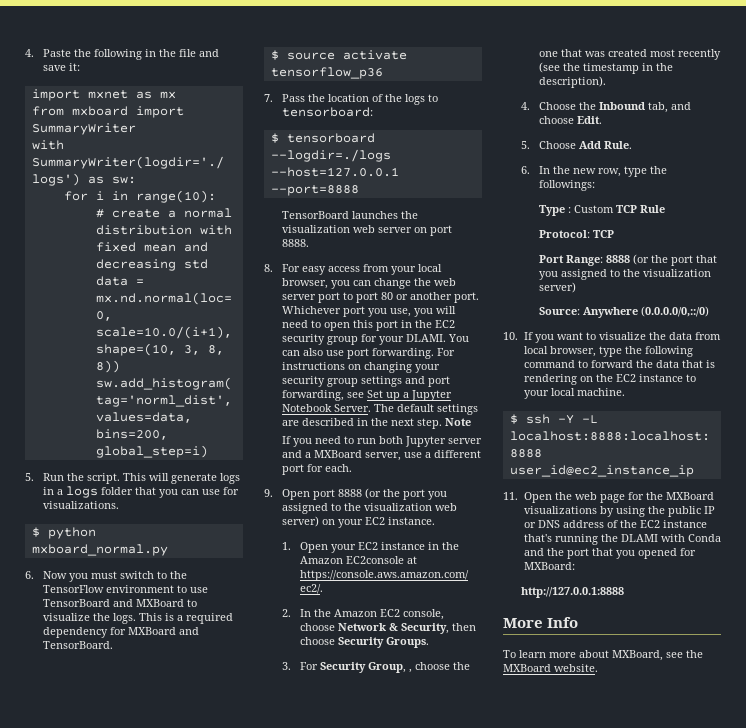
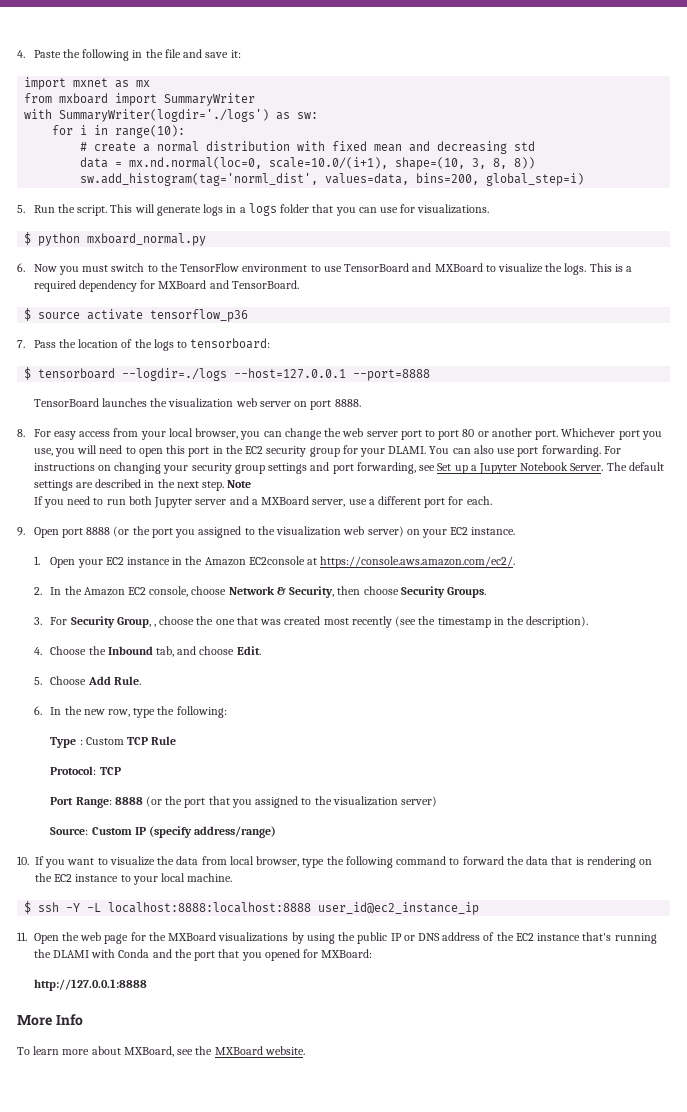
[539,180,596,191] followings: -> [176,706,227,718] following:
[583,306,710,318] Anywhere (0.0.0.0/0,::/0) -> [91,826,277,838] Custom IP (specify address/range)

